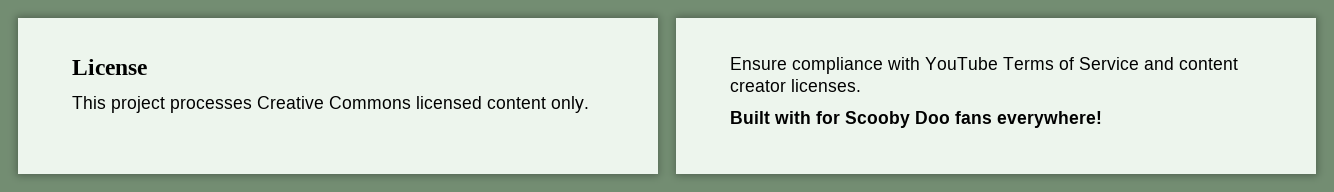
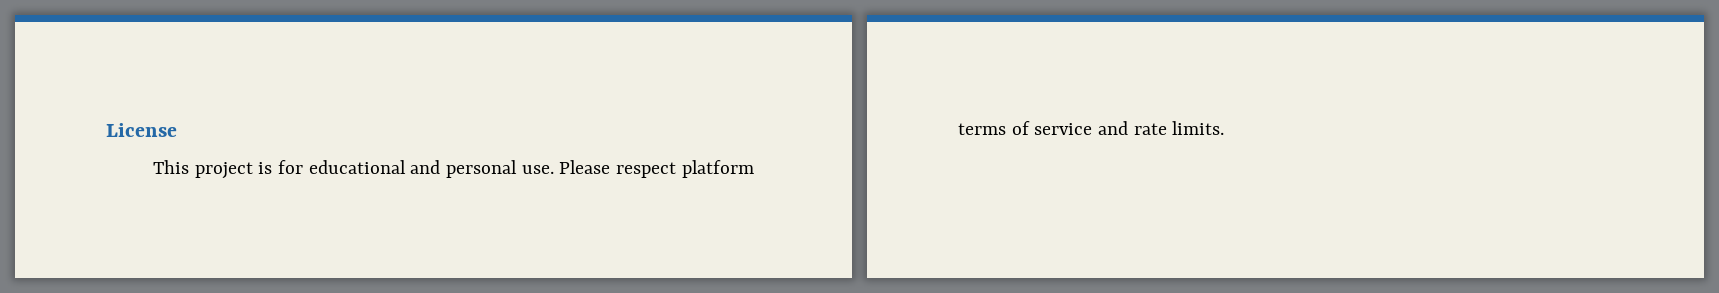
[170,96,589,113] [730,57,1238,74] [730,79,861,92] [730,111,1102,128] processes Creative Commons licensed content only. Ensure compliance with YouTube Terms of Service and content creator licenses. // Built with for Scooby Doo fans everywhere! -> [258,160,754,178] [958,121,1225,135] is for educational and personal use. Please respect platform terms of service and rate limits.

